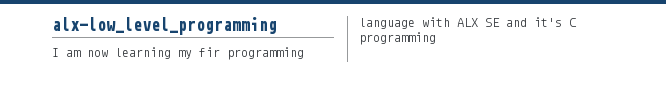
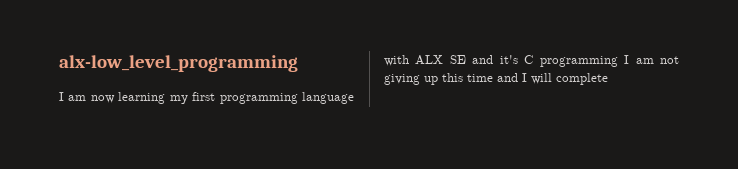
[199,47,220,57] fir -> [192,92,216,101] first
(436, 38) none -> [624,55,679,64] [384,73,608,85] I am not giving up this time and I will complete

